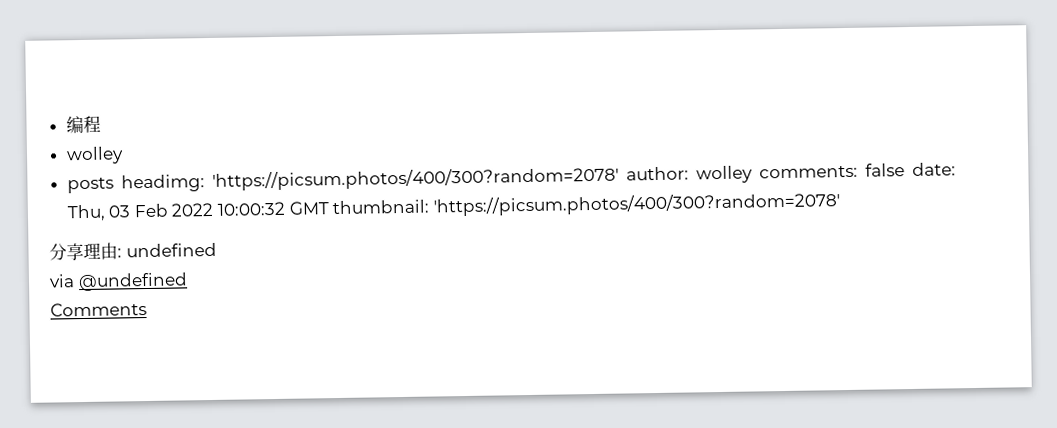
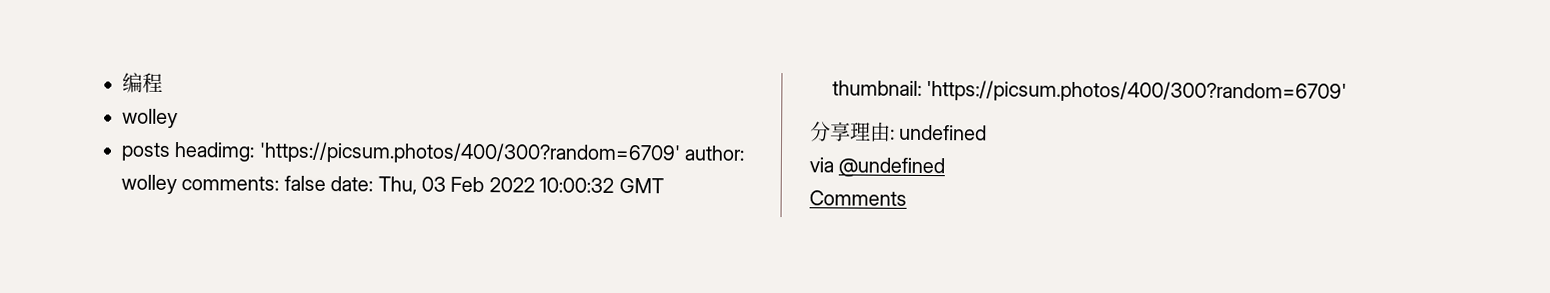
[211,166,619,191] 'https://picsum.photos/400/300?random=2078' -> [258,141,681,165] 'https://picsum.photos/400/300?random=6709'
[432,192,840,217] 'https://picsum.photos/400/300?random=2078' -> [926,80,1348,103] 'https://picsum.photos/400/300?random=6709'

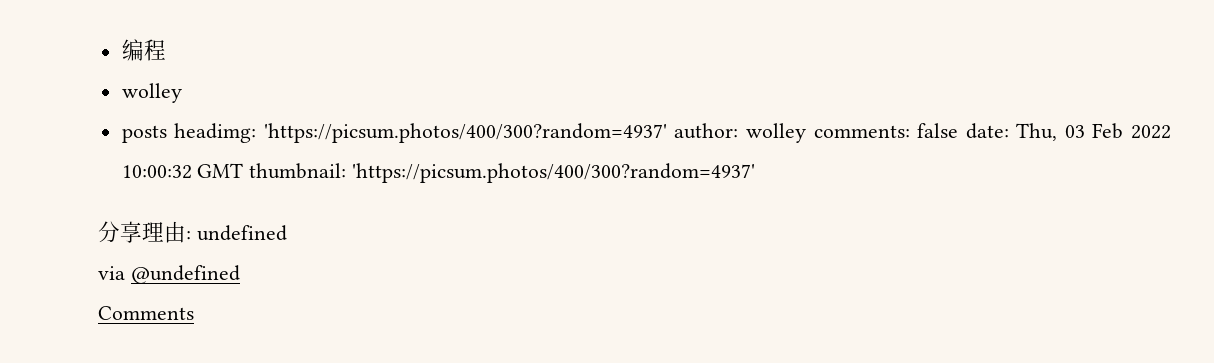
[258,141,681,165] 'https://picsum.photos/400/300?random=6709' -> [263,123,667,143] 'https://picsum.photos/400/300?random=4937'
[926,80,1348,103] 'https://picsum.photos/400/300?random=6709' -> [352,163,756,183] 'https://picsum.photos/400/300?random=4937'

